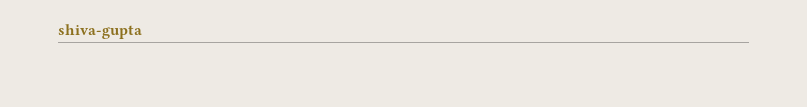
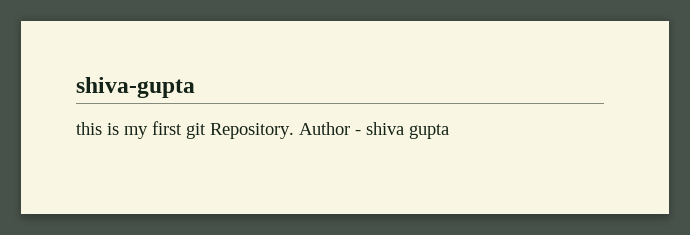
(142, 31) none -> [76,121,449,139] // this is my first git Repository. Author - shiva gupta

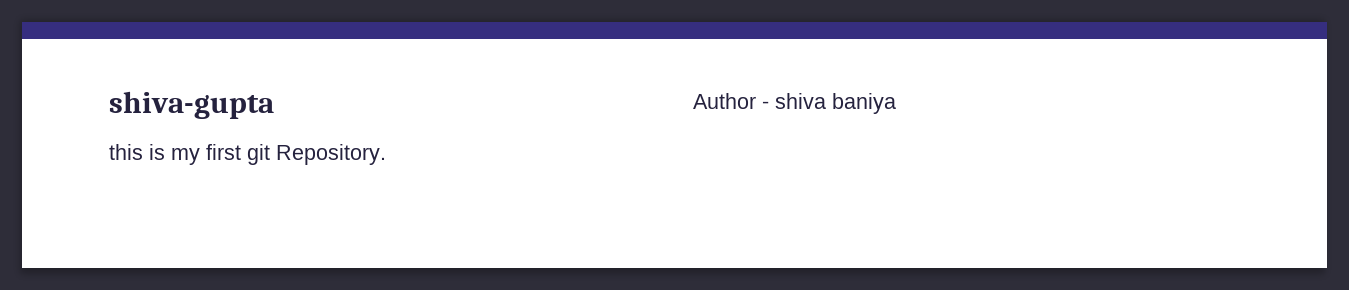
(294, 131) none -> (386, 154) //
[409,124,449,139] gupta -> [832,93,896,114] baniya

